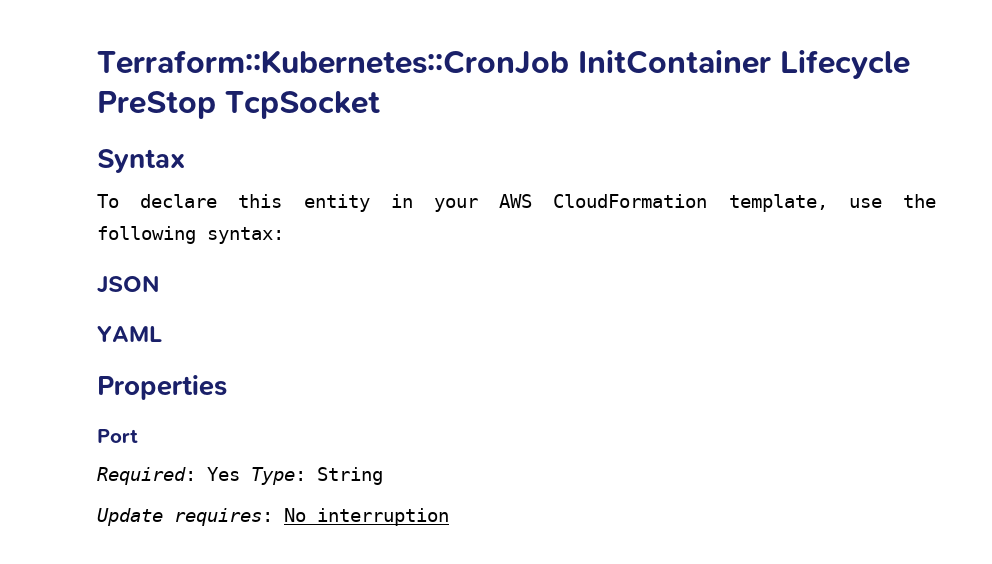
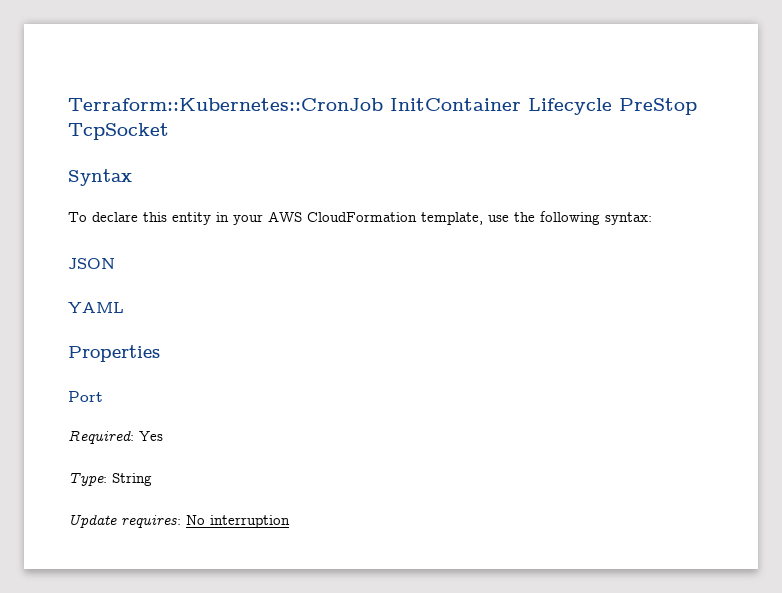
(240, 474) none -> (163, 436) //

